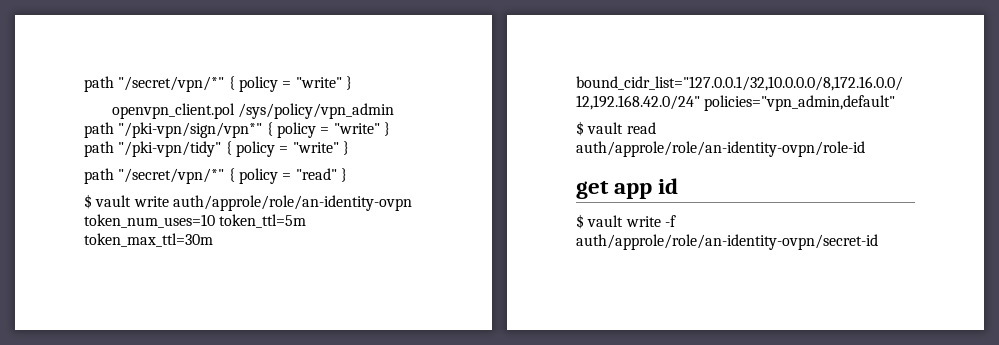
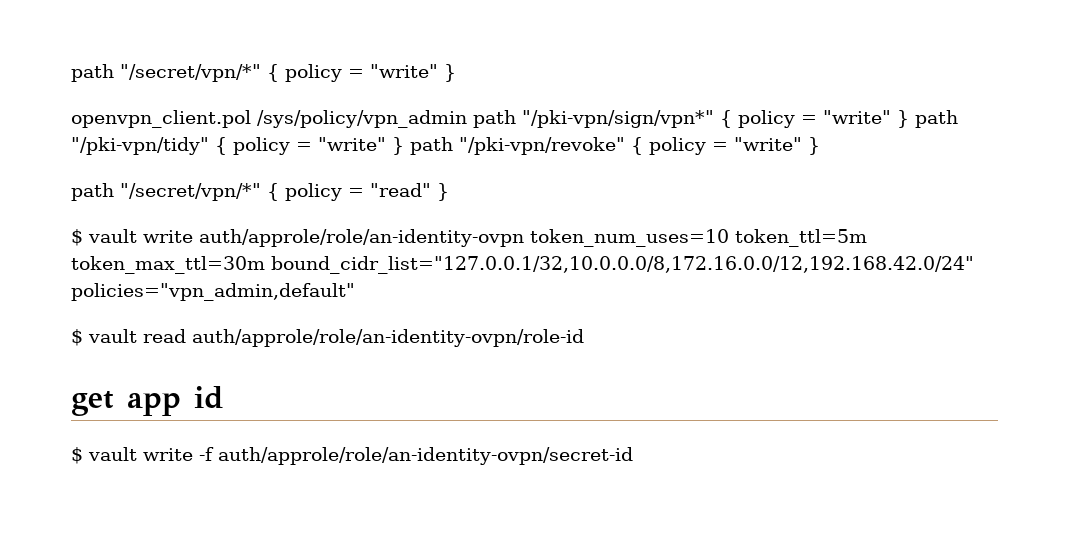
(349, 148) none -> [410,137,820,155] path "/pki-vpn/revoke" { policy = "write" }

